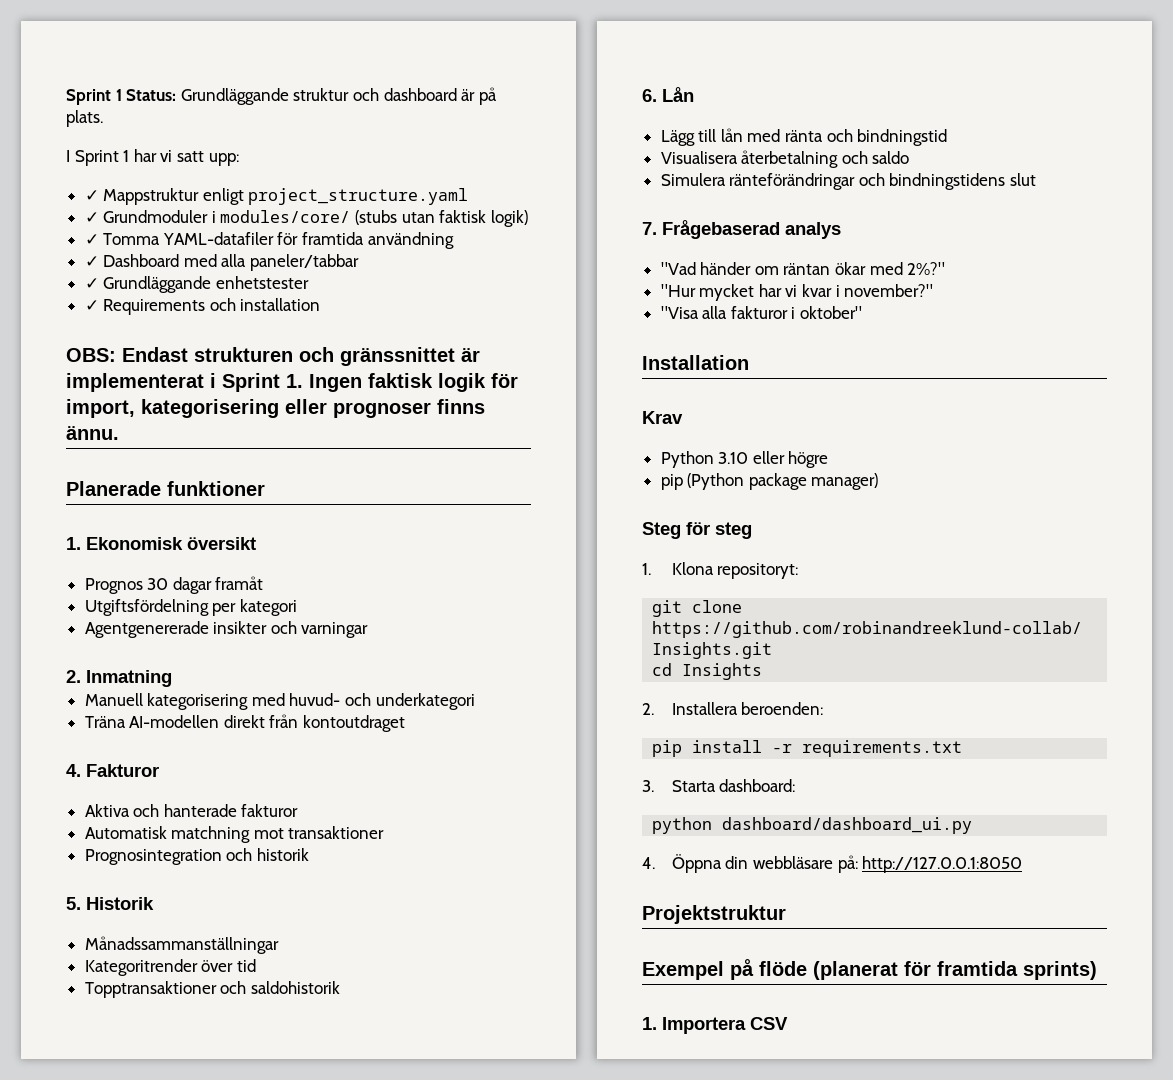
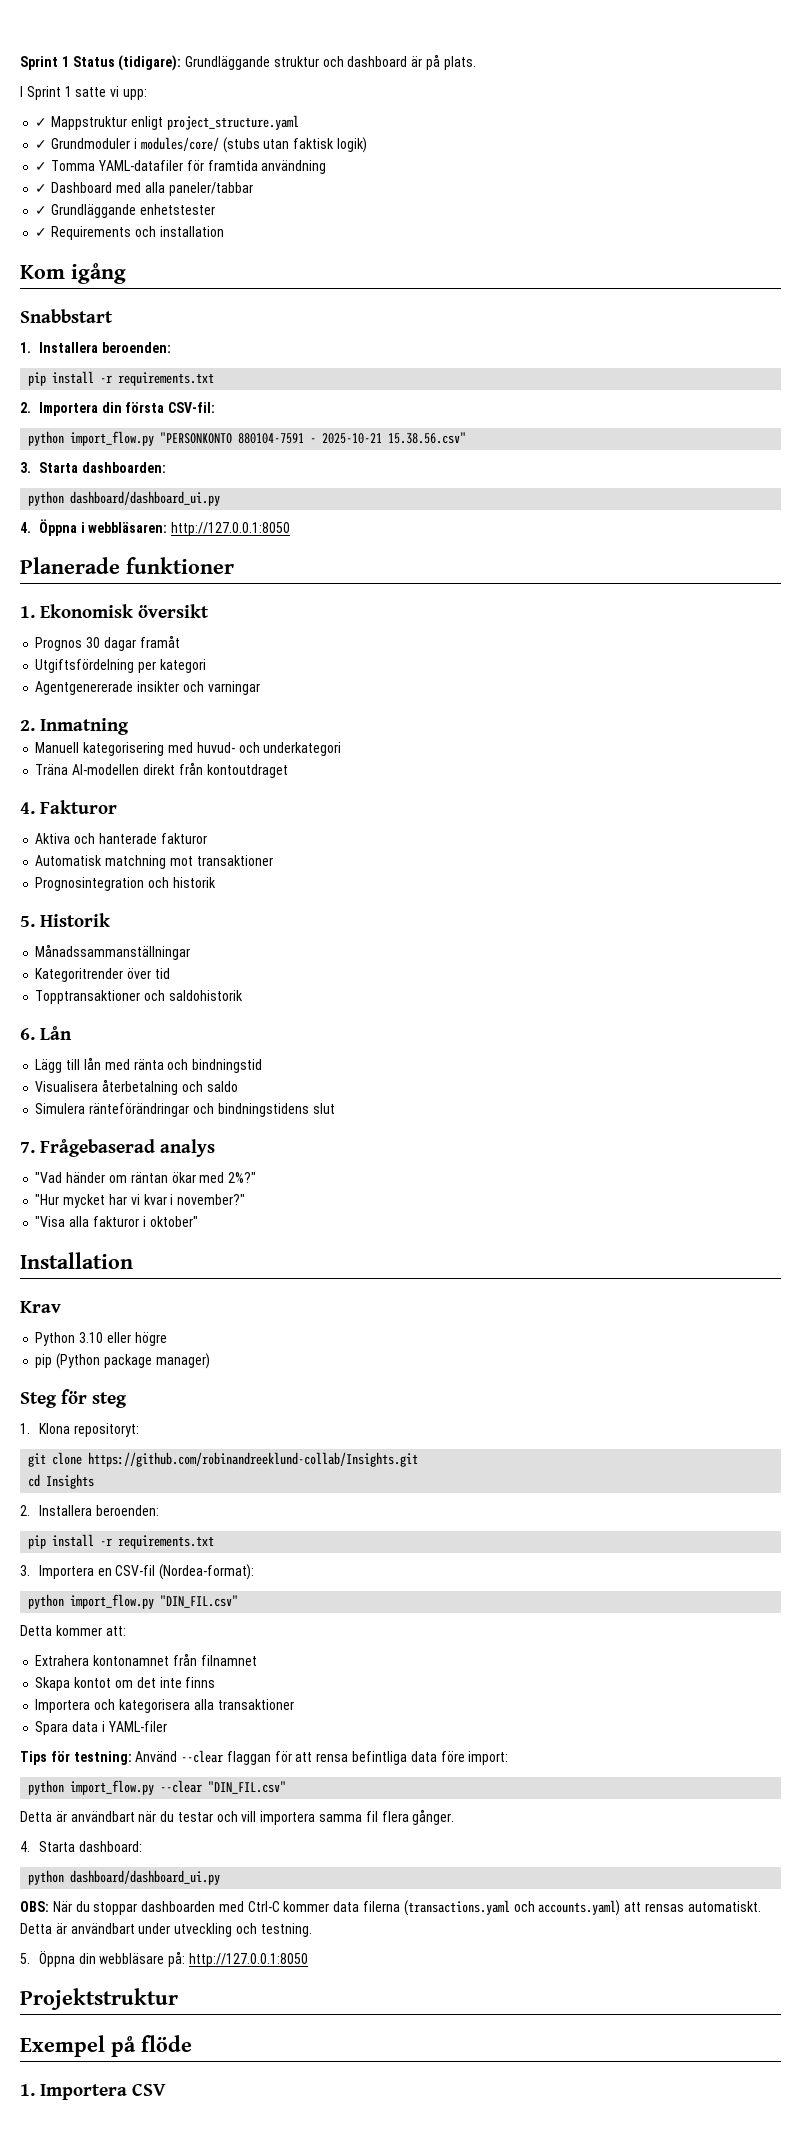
[66,89,177,105] Sprint 1 Status: -> [20,55,182,71] Sprint 1 Status (tidigare):
[133,149,204,162] har vi satt -> [75,86,120,97] satte vi
[66,347,480,366] [66,373,518,392] [66,399,485,418] [66,426,119,440] OBS: Endast strukturen och gränssnittet är implementerat i Sprint 1. Ingen faktisk logik för import, kategorisering eller prognoser finns ännu. -> [20,263,126,284] [20,309,113,323] [20,342,171,353] [28,371,215,386] [20,402,216,416] [28,431,467,446] [20,462,166,473] [28,491,221,506] [20,519,291,536] Kom igång // Snabbstart // 1. Installera beroenden: // pip install -r requirements.txt // 2. Importera din första CSV-fil: // python import_flow.py "PERSONKONTO 880104-7591 - 2025-10-21 15.38.56.csv" // 3. Starta dashboarden: // python dashboard/dashboard_ui.py // 4. Öppna i webbläsaren: http://127.0.0.1:8050
[671,779,796,792] [652,817,973,834] [642,857,655,869] Starta dashboard: // python dashboard/dashboard_ui.py // 4. -> [38,1564,255,1580] [28,1594,239,1609] [20,1625,126,1636] [35,1653,257,1666] [35,1677,216,1691] [35,1699,294,1713] [35,1721,167,1735] [20,1750,509,1765] [28,1780,287,1795] [20,1809,455,1825] [20,1841,142,1852] [28,1870,221,1885] [20,1900,761,1916] [20,1923,312,1937] [20,1953,30,1964] Importera en CSV-fil (Nordea-format): // python import_flow.py "DIN_FIL.csv" // Detta kommer att: // Extrahera kontonamnet från filnamnet // Skapa kontot om det inte finns // Importera och kategorisera alla transaktioner // Spara data i YAML-filer // Tips för testning: Använd --clear flaggan för att rensa befintliga data före import: // python import_flow.py --clear "DIN_FIL.csv" // Detta är användbart när du testar och vill importera samma fil flera gånger. // 4. Starta dashboard: // python dashboard/dashboard_ui.py // OBS: När du stoppar dashboarden med Ctrl-C kommer data filerna (transactions.yaml och accounts.yaml) att rensas automatiskt. Detta är användbart under utveckling och testning. // 5.
[813,961,1097,980] (planerat för framtida sprints) -> (192, 2043) none

